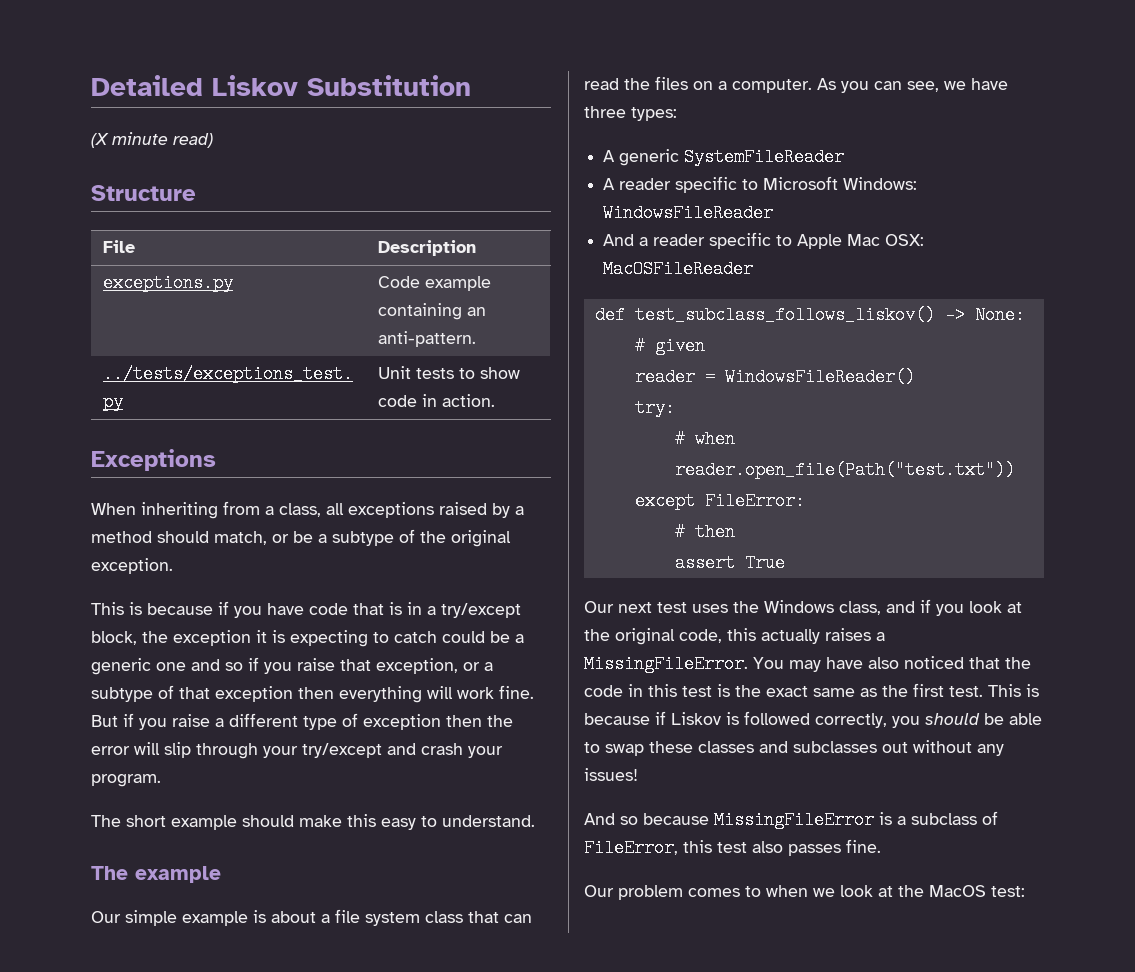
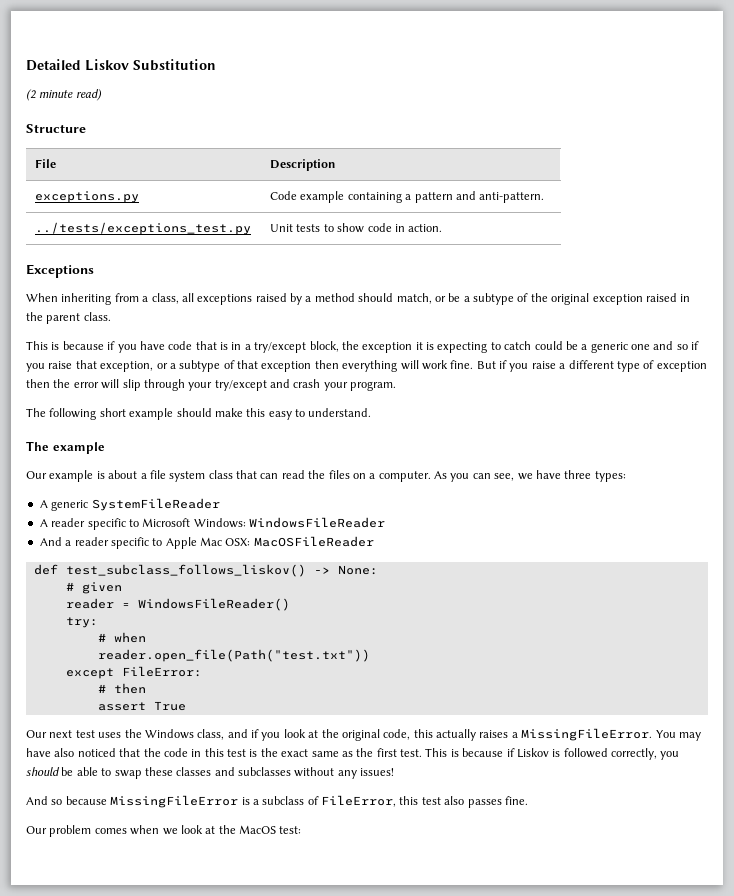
[91,133,109,148] (X -> [26,89,36,101] (2
[466,307,486,316] an -> [405,191,476,203] a pattern and
[91,558,173,574] exception. -> [592,293,691,305] [26,312,111,324] exception raised in the parent class.
(121, 821) none -> [49,408,97,420] following
[125,910,177,926] simple -> (47, 475) none
[882,742,908,753] out -> (291, 771) none
[745,886,761,897] to -> (127, 831) none

